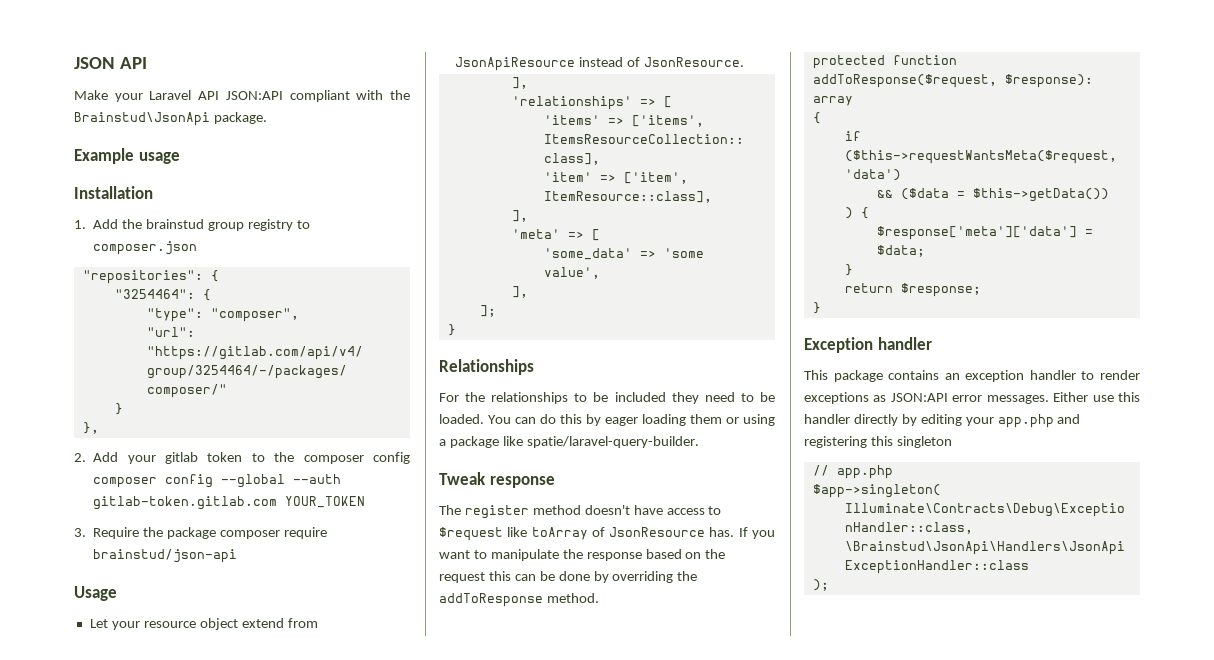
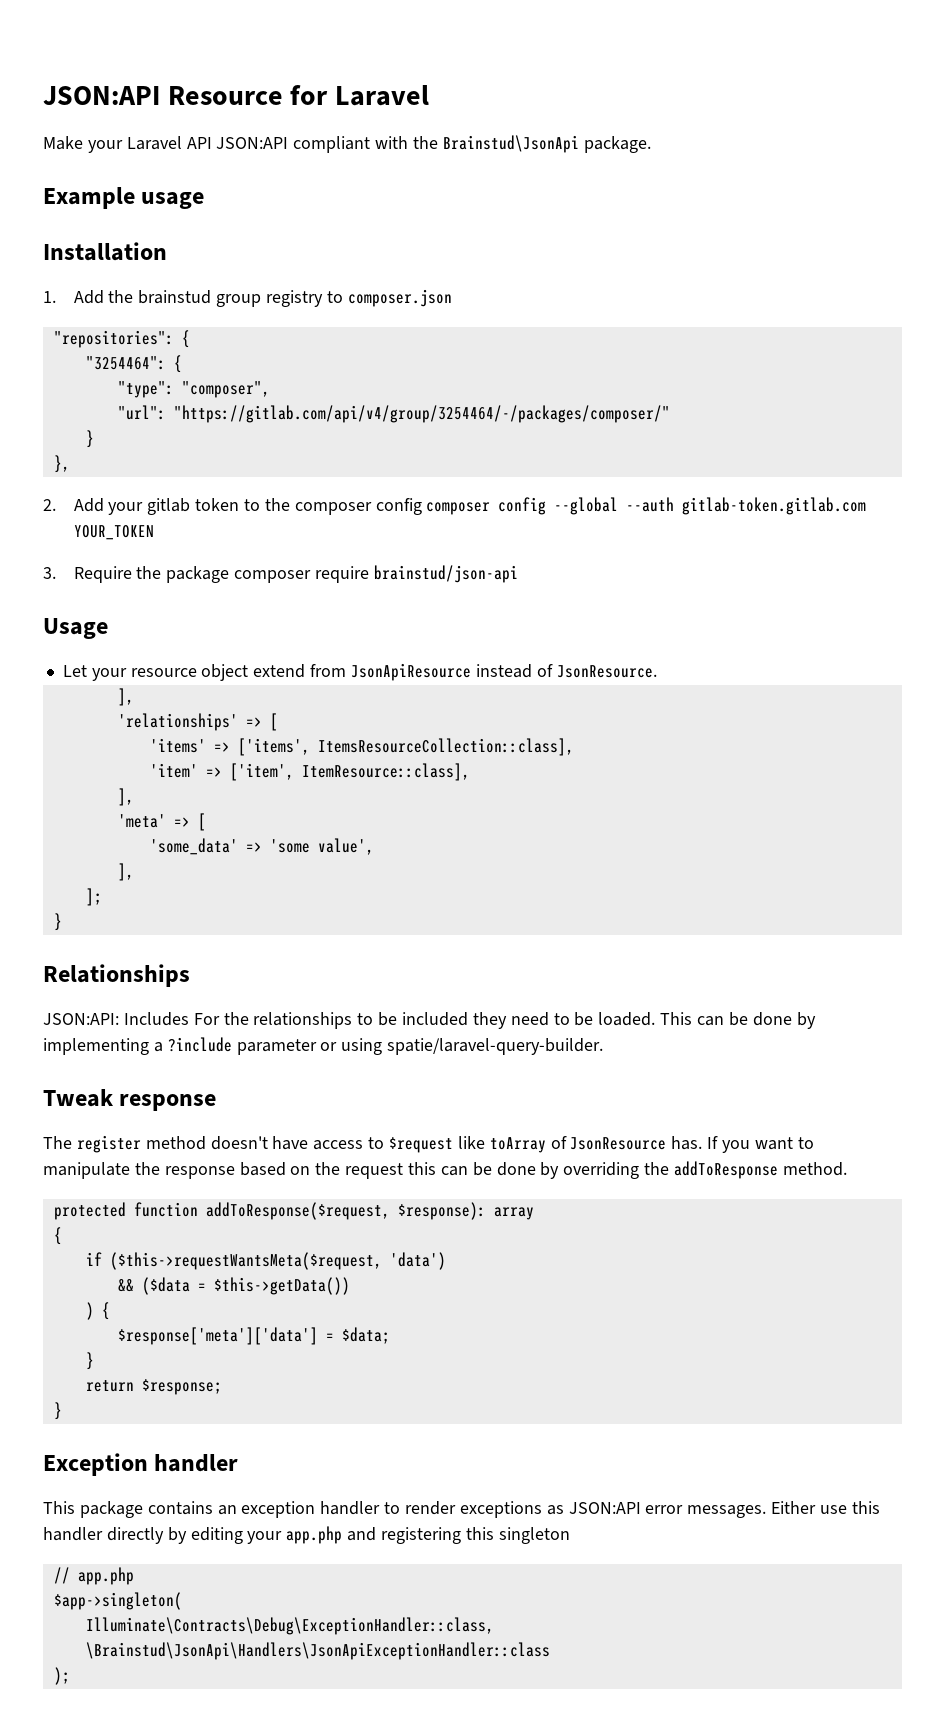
[74,57,147,69] JSON API -> [43,85,429,106] JSON:API Resource for Laravel
(534, 367) none -> [43,1012,189,1026] JSON:API: Includes
[488,414,775,426] [439,436,523,448] You can do this by eager loading them or using a package like -> [660,1012,816,1029] [43,1037,383,1055] This can be done by implementing a ?include parameter or using

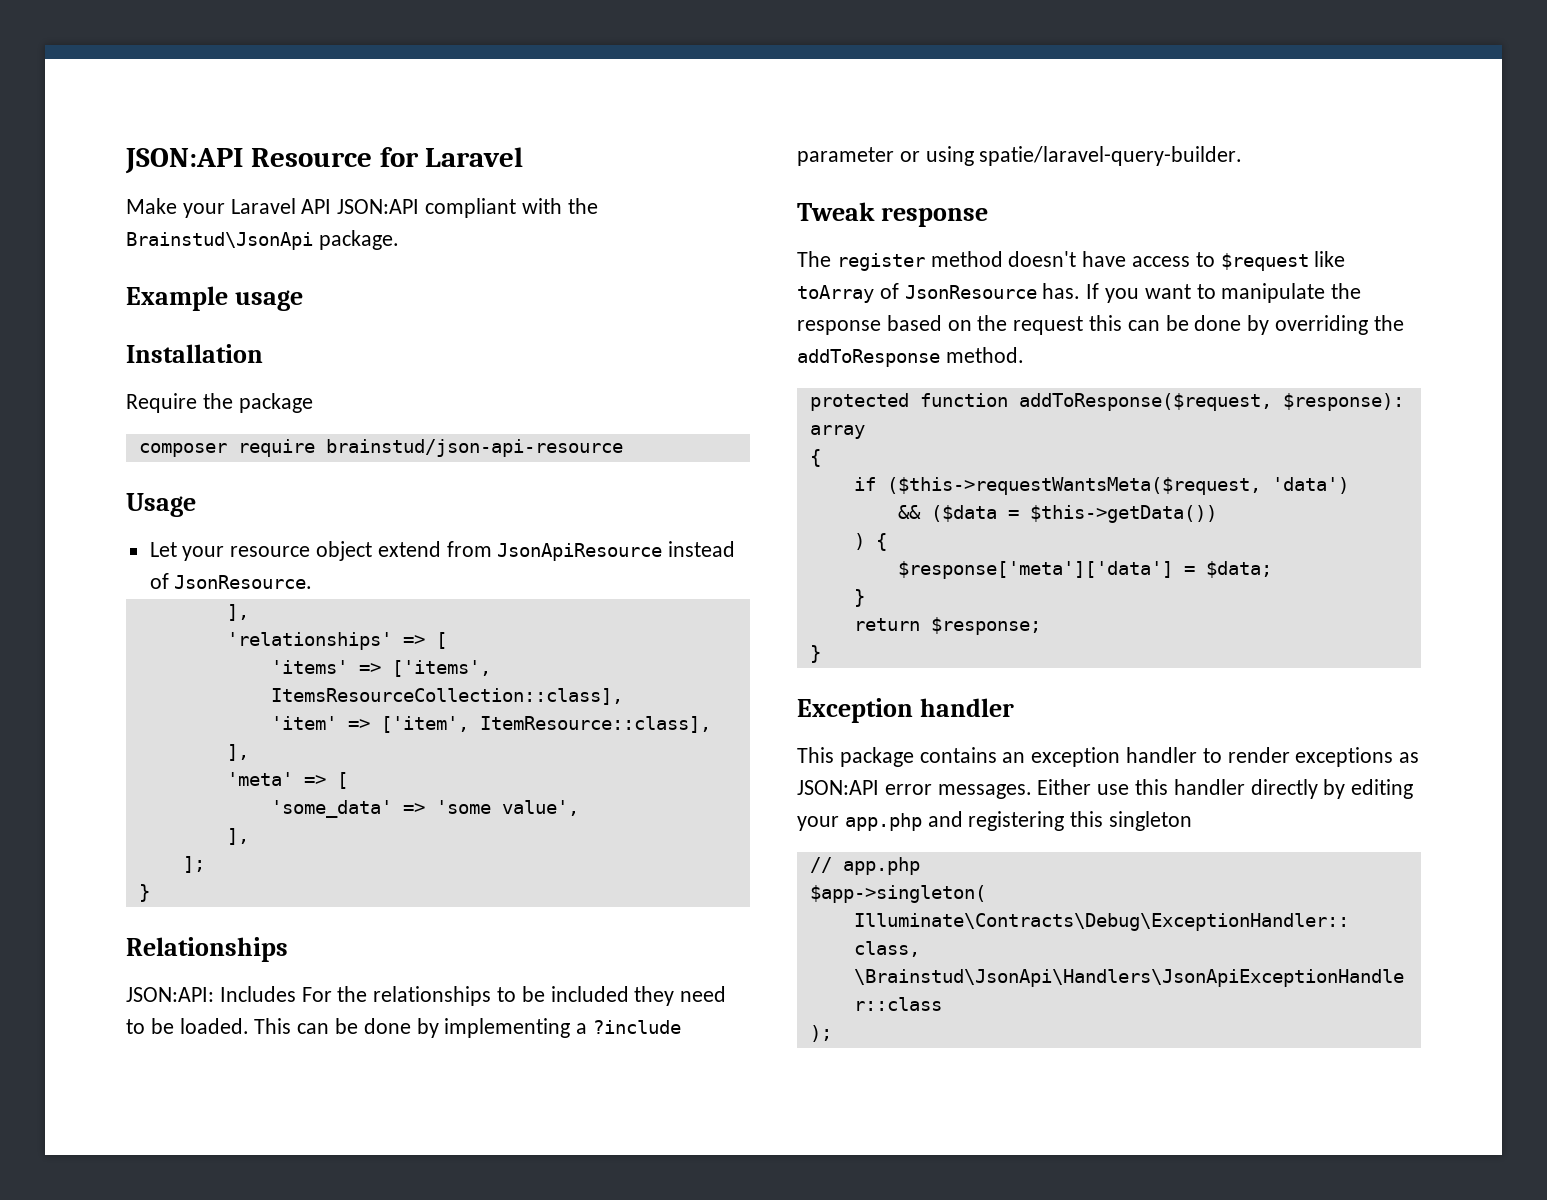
[43,289,452,307] [53,330,190,348] [85,355,182,373] [117,381,270,398] [117,405,670,423] [85,430,94,448] [53,455,70,473] [43,497,867,515] [73,525,154,540] [43,567,56,579] 1. Add the brainstud group registry to composer.json // "repositories": { // "3254464": { // "type": "composer", // "url": "https://gitlab.com/api/v4/group/3254464/-/packages/composer/" // } // }, // 2. Add your gitlab token to the composer config composer config --global --auth gitlab-token.gitlab.com YOUR_TOKEN // 3. -> (263, 353) none
(230, 574) none -> (313, 403) //
[373,565,518,583] brainstud/json-api -> [325,439,623,457] brainstud/json-api-resource

